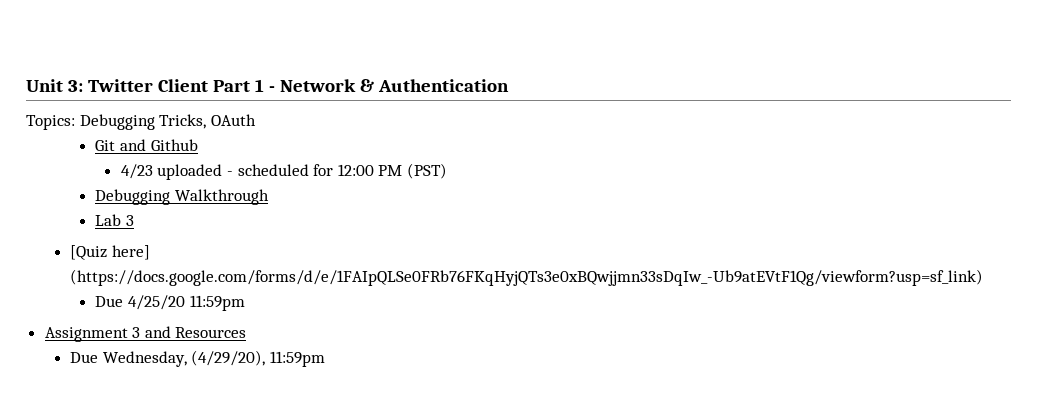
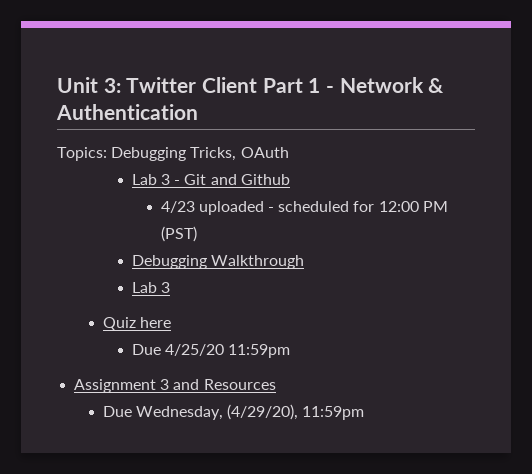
(256, 120) none -> [131,174,181,185] Lab 3 -
[70,245,150,260] [70,269,984,286] [Quiz here] (https://docs.google.com/forms/d/e/1FAIpQLSe0FRb76FKqHyjQTs3e0xBQwjjmn33sDqIw_-Ub9atEVtF1Qg/viewform?usp=sf_link) -> [102,317,172,331] Quiz here

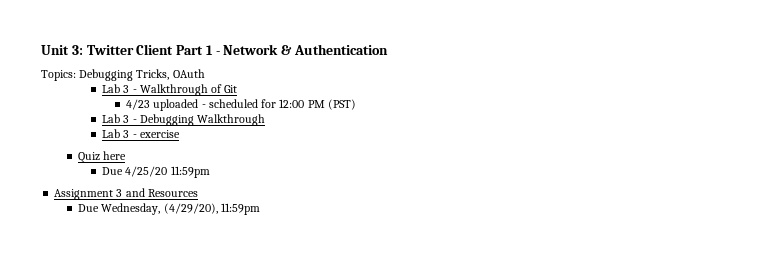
(181, 182) none -> [139,84,223,96] Walkthrough of
[210,174,290,185] and Github -> (238, 89) none
(197, 234) none -> [102,114,137,123] Lab 3 -
(170, 287) none -> [132,130,180,138] - exercise

